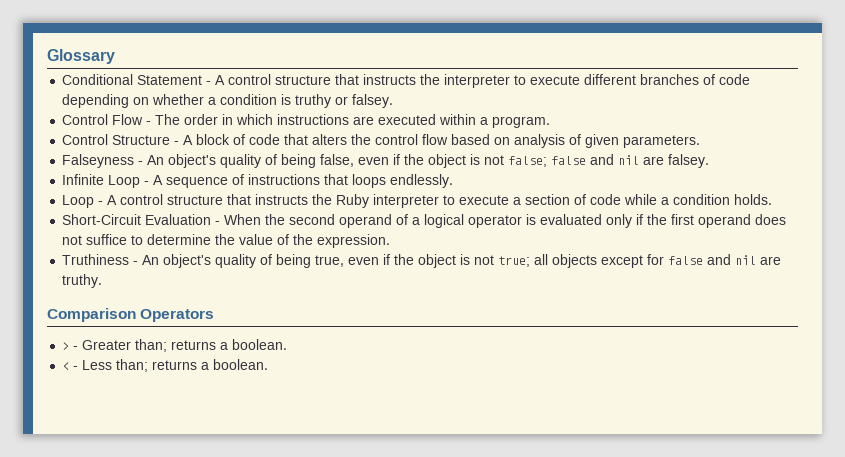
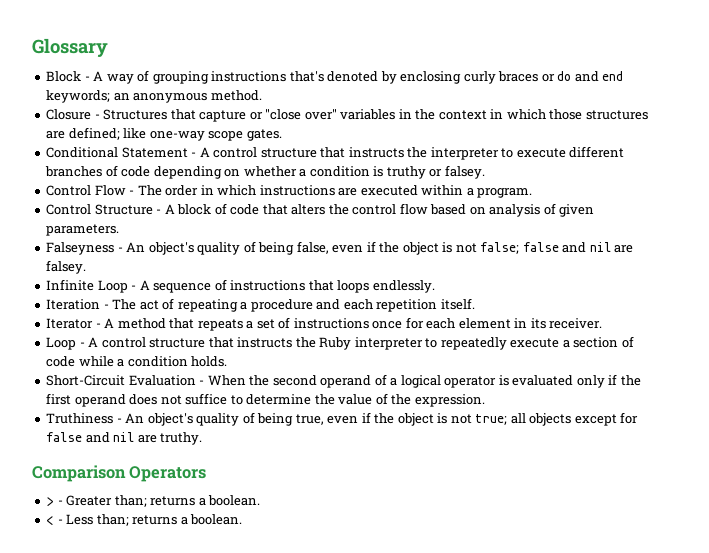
(115, 56) none -> [46,70,624,84] [46,90,262,103] [46,109,648,122] [46,127,282,141] // Block - A way of grouping instructions that's denoted by enclosing curly braces or do and end keywords; an anonymous method. // Closure - Structures that capture or "close over" variables in the context in which those structures are defined; like one-way scope gates.
(454, 181) none -> [46,298,475,312] [46,317,603,331] // Iteration - The act of repeating a procedure and each repetition itself. // Iterator - A method that repeats a set of instructions once for each element in its receiver.
(456, 200) none -> [440,337,507,350] repeatedly

